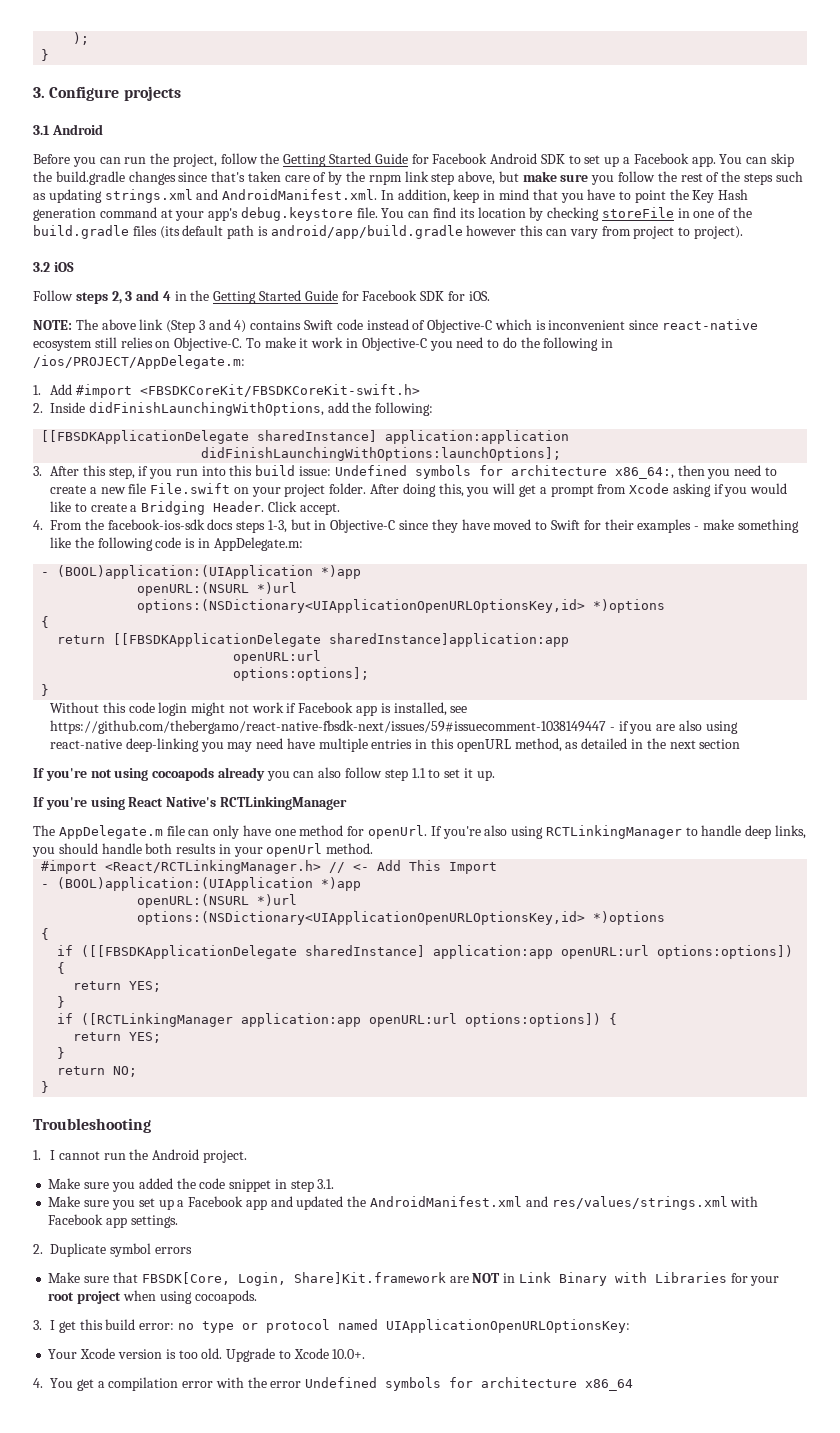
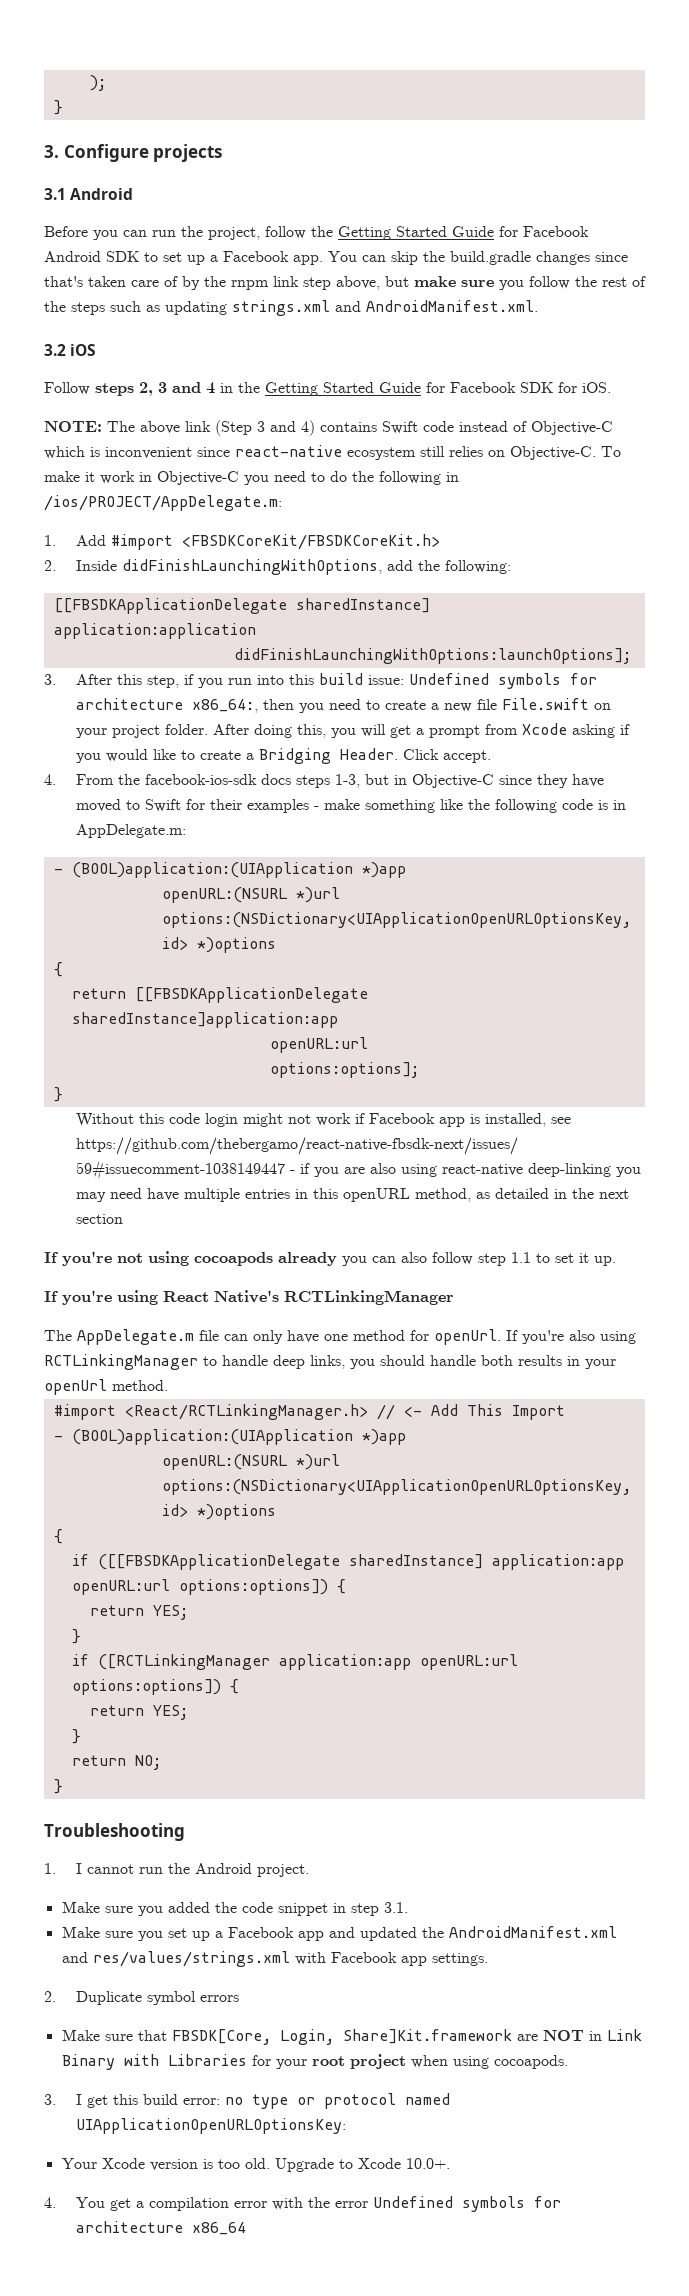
[380,189,749,203] [33,207,753,221] [33,225,743,239] In addition, keep in mind that you have to point the Key Hash generation command at your app's debug.keystore file. You can find its location by checking storeFile in one of the build.gradle files (its default path is android/app/build.gradle however this can vary from project to project). -> (538, 306) none
[139,384,420,397] <FBSDKCoreKit/FBSDKCoreKit-swift.h> -> [181,534,440,550] <FBSDKCoreKit/FBSDKCoreKit.h>

